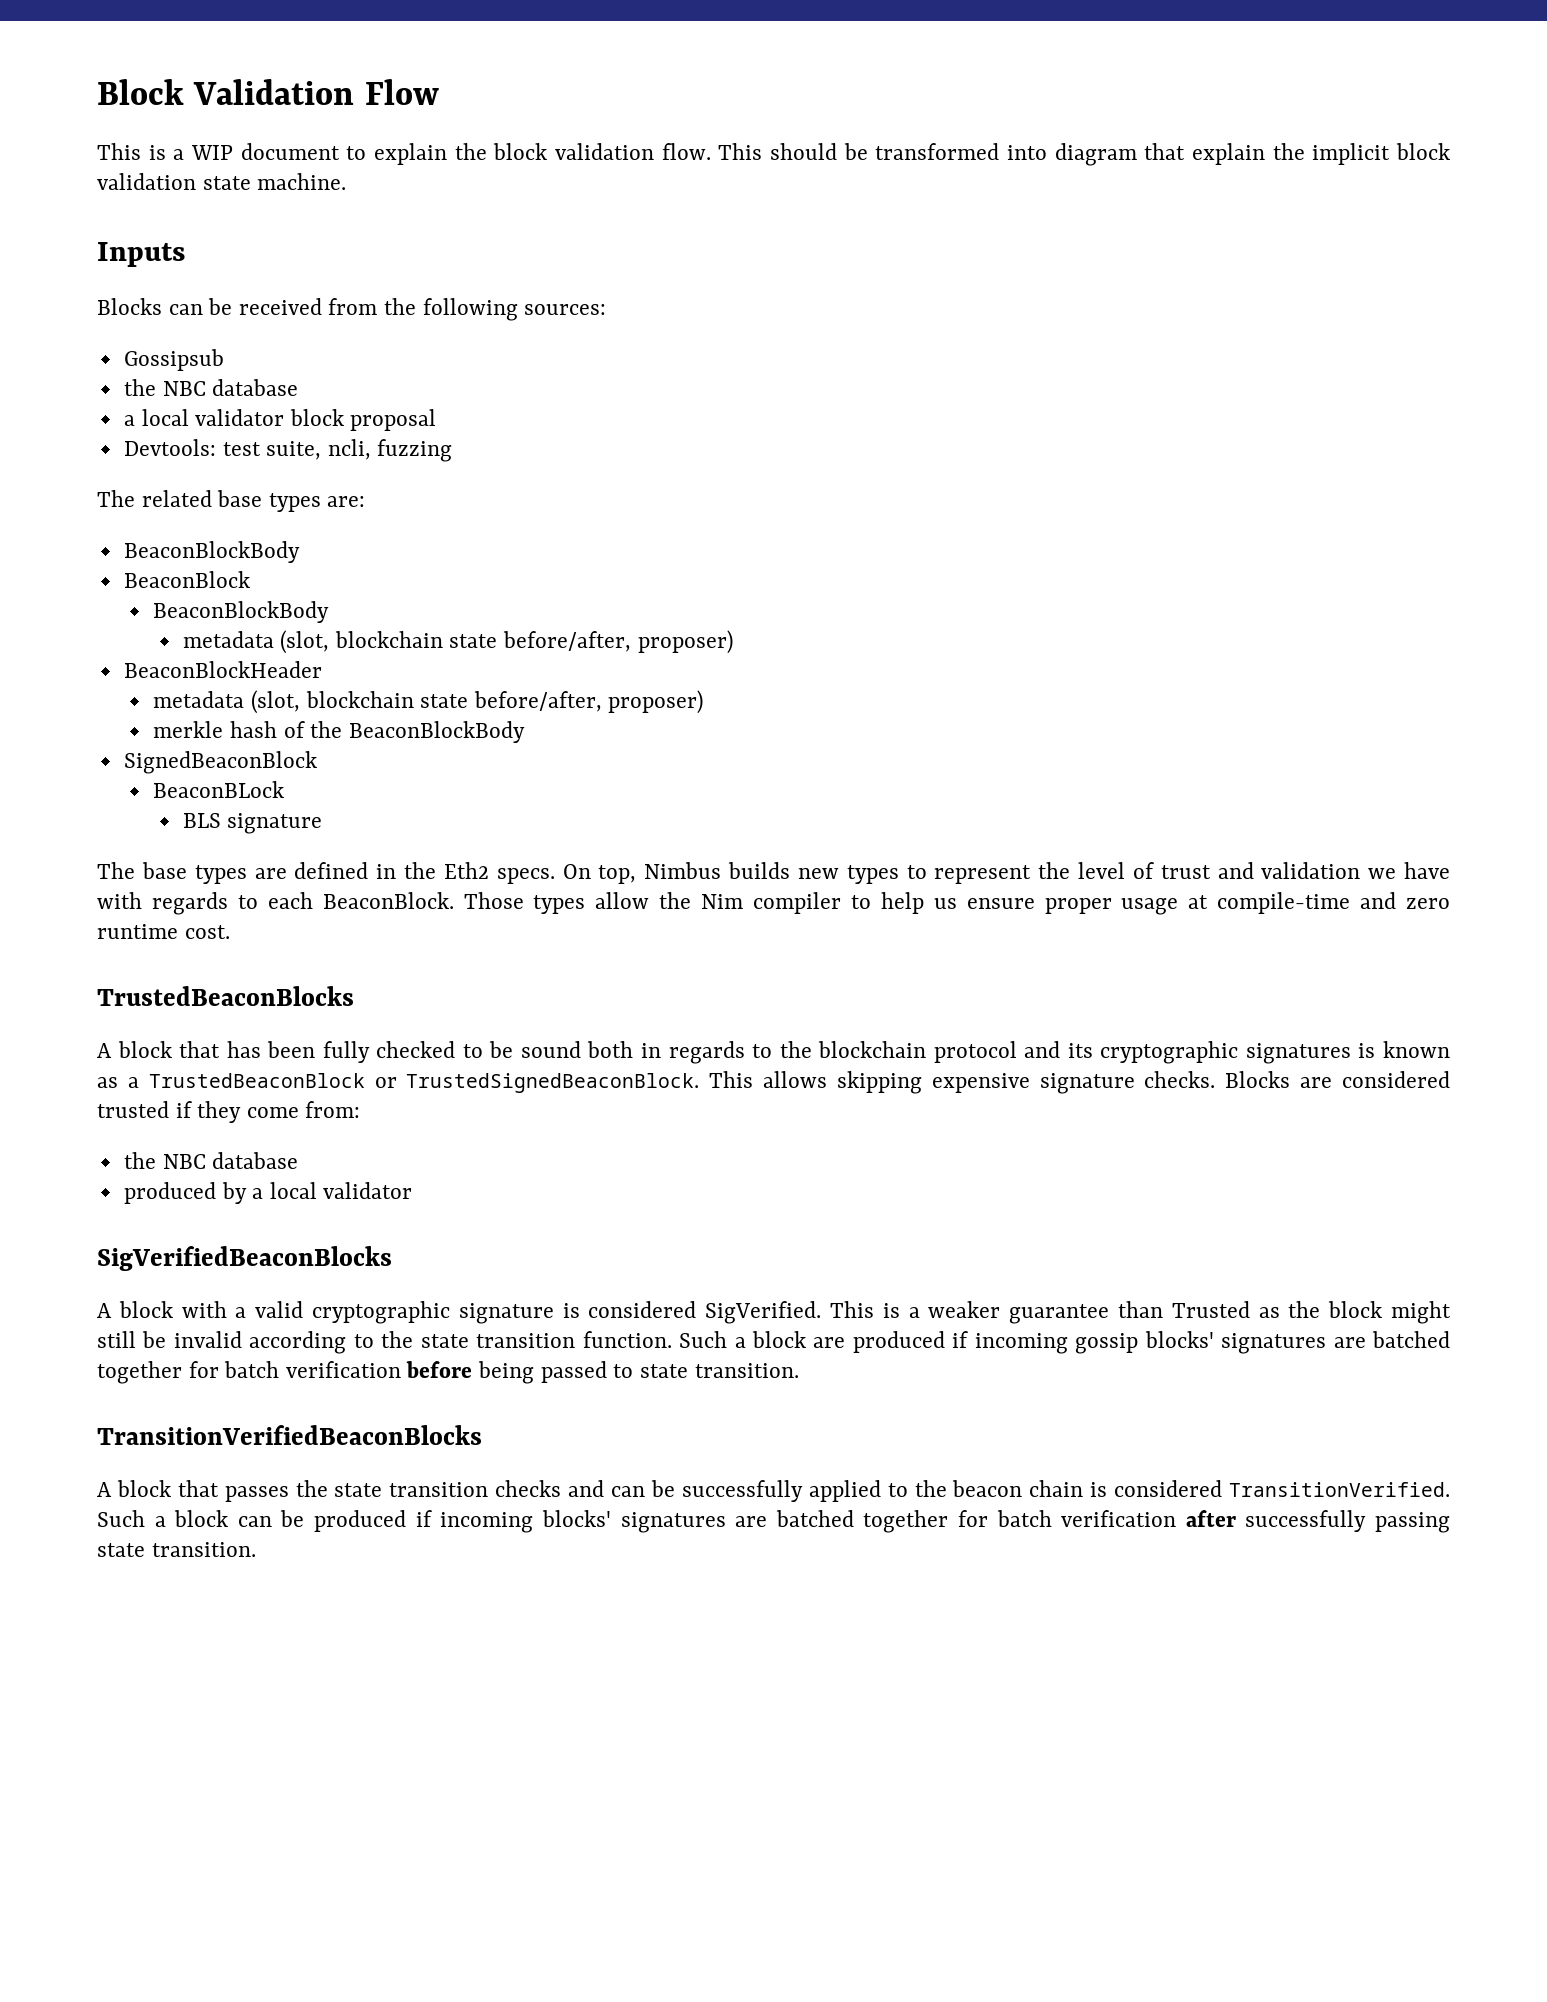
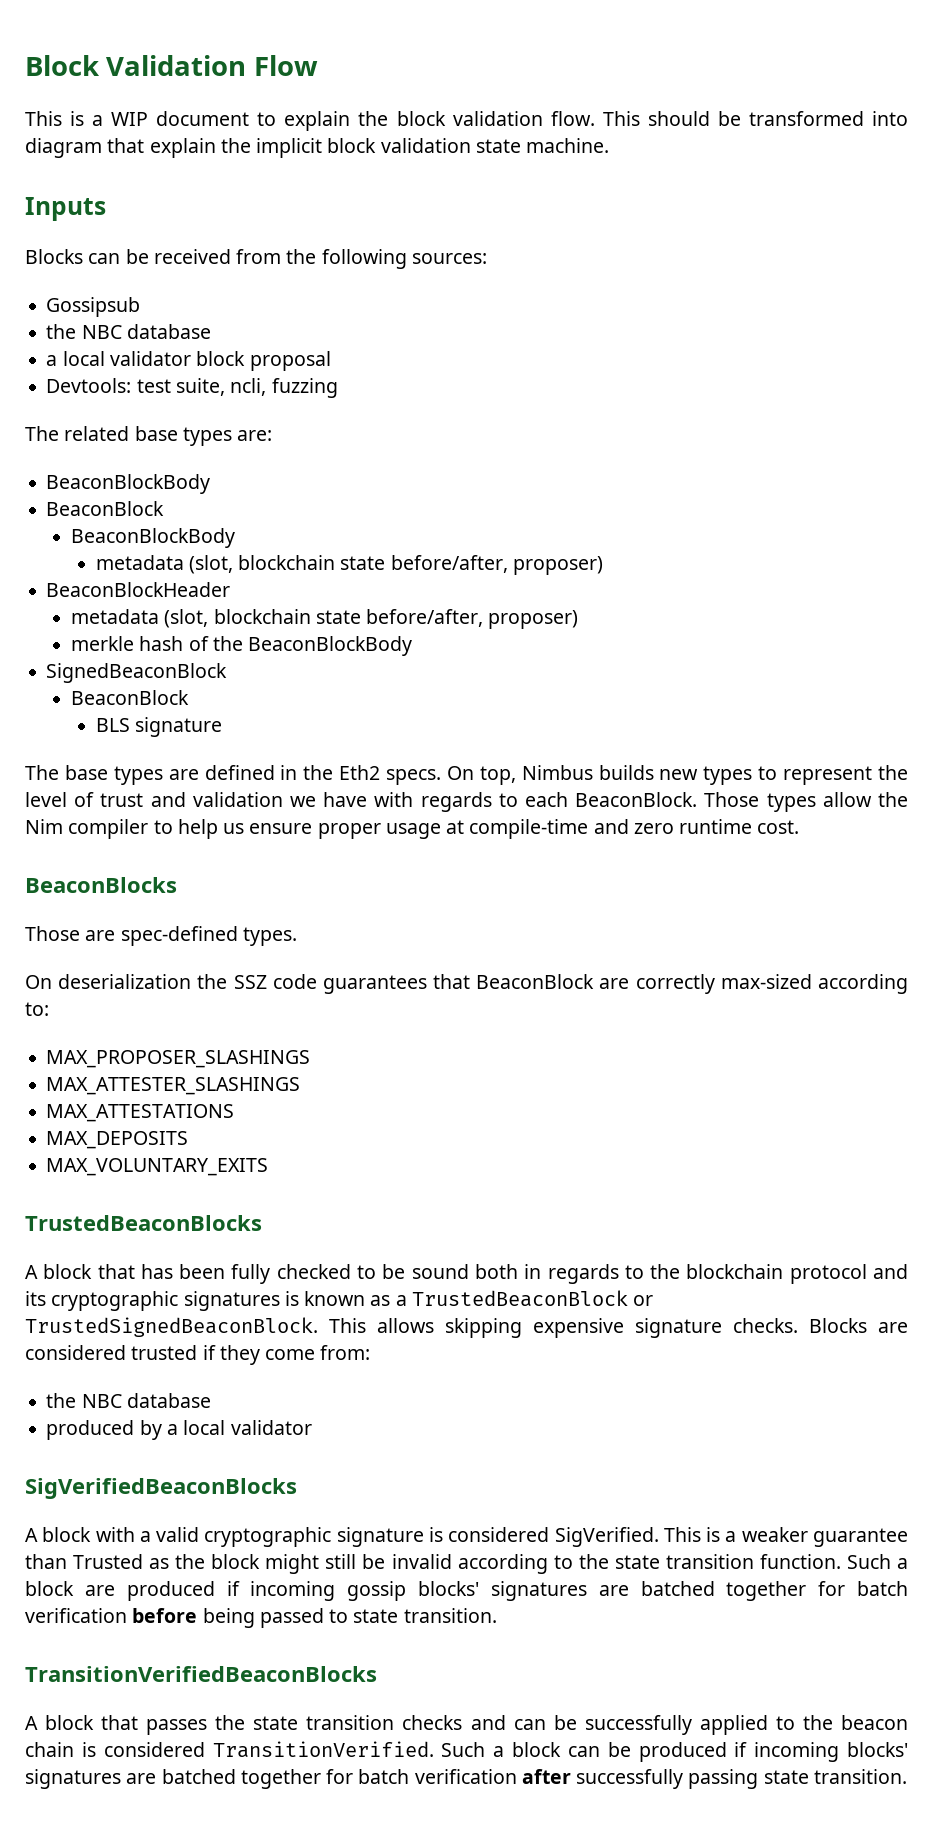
[153,781,285,798] BeaconBLock -> [71,690,190,705] BeaconBlock
(230, 932) none -> [25,877,177,893] [25,926,297,946] [25,974,908,994] [25,1002,49,1016] [46,1050,311,1068] [46,1077,301,1095] [46,1104,235,1122] [46,1131,189,1149] [46,1158,269,1176] // BeaconBlocks // Those are spec-defined types. // On deserialization the SSZ code guarantees that BeaconBlock are correctly max-sized according to: // MAX_PROPOSER_SLASHINGS // MAX_ATTESTER_SLASHINGS // MAX_ATTESTATIONS // MAX_DEPOSITS // MAX_VOLUNTARY_EXITS

